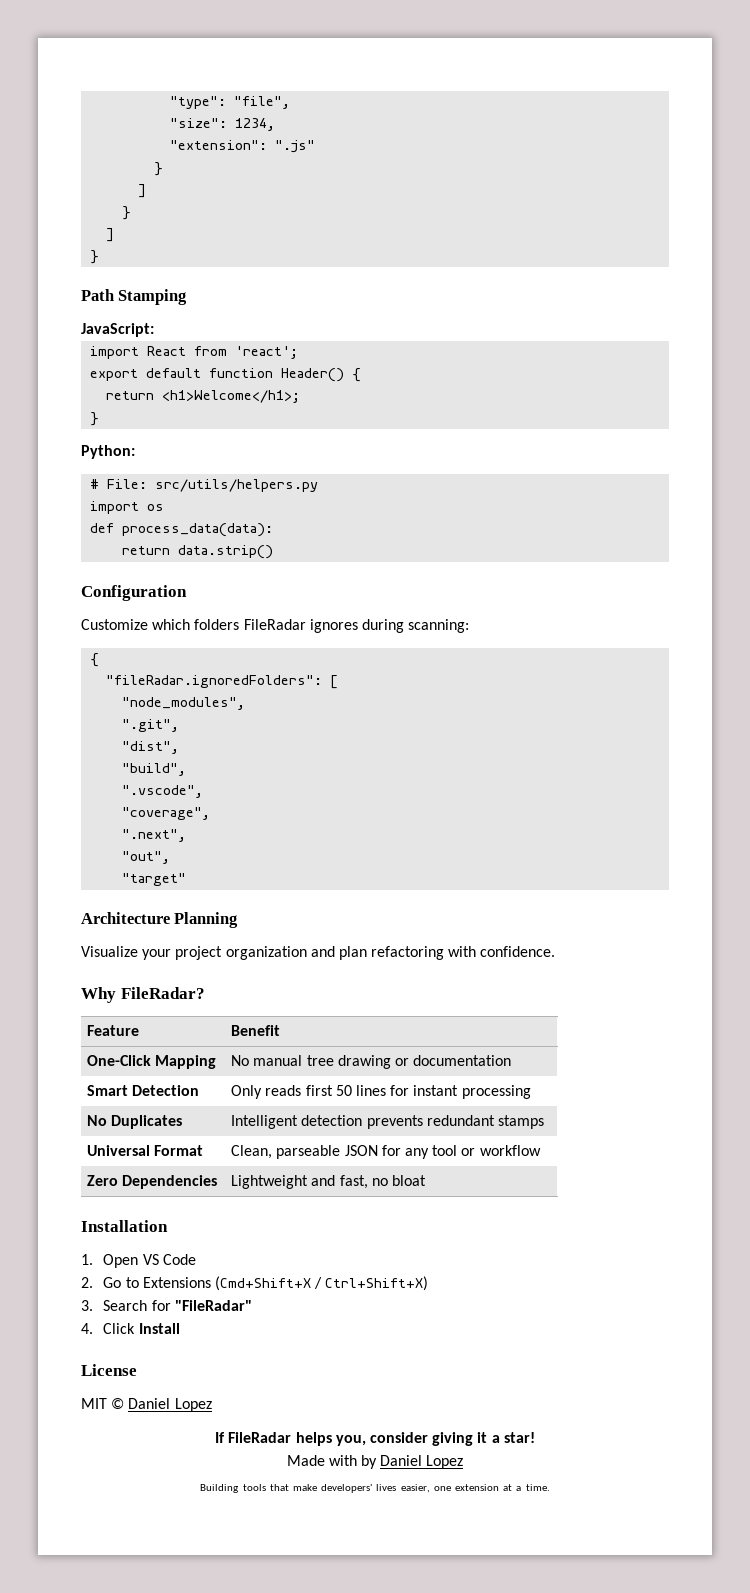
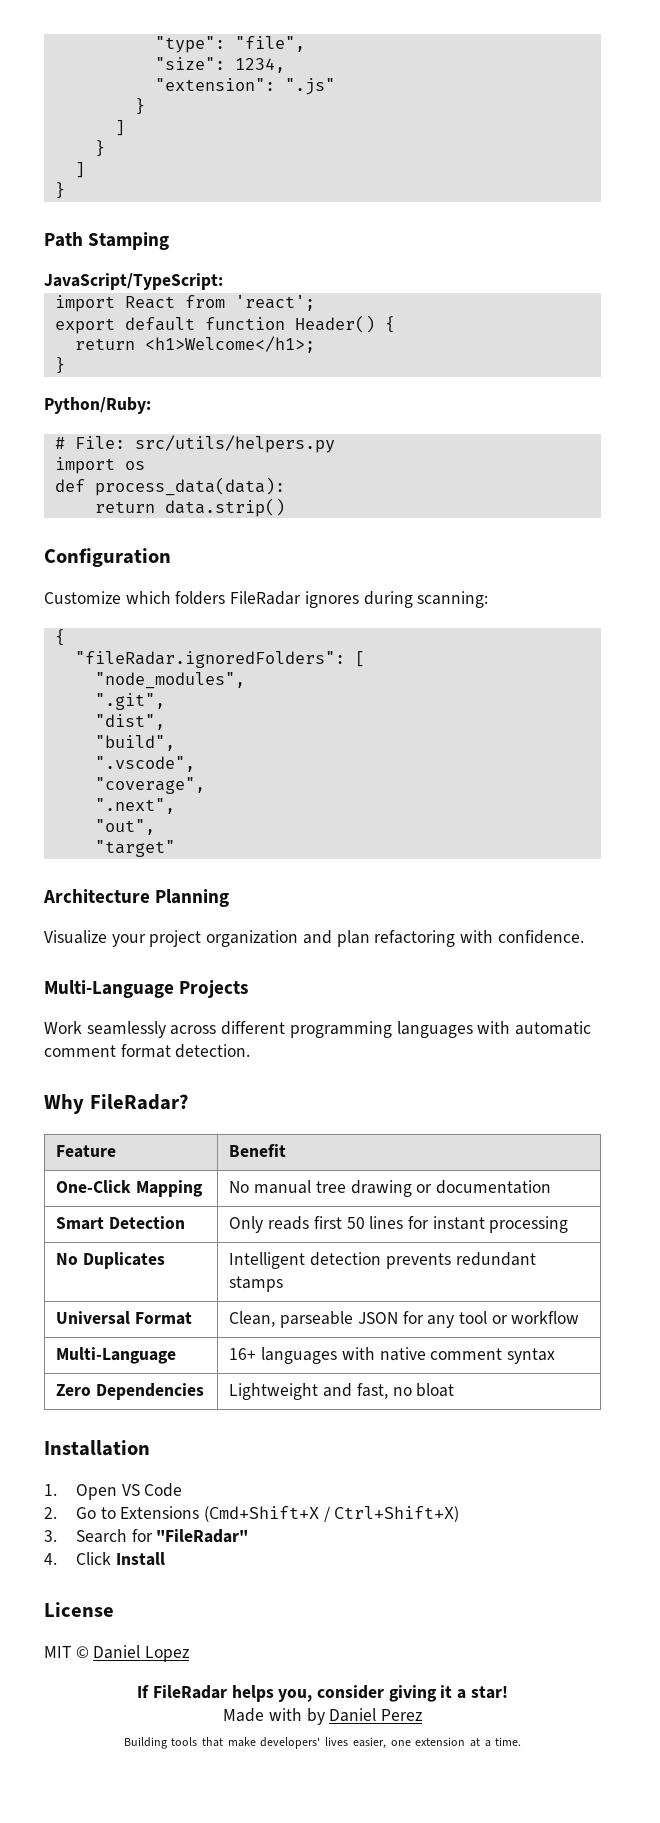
[81,323,154,337] JavaScript: -> [44,273,223,290] JavaScript/TypeScript:
[81,445,135,459] Python: -> [44,397,151,414] Python/Ruby:
(556, 951) none -> [44,980,249,998] [44,1021,592,1038] [44,1044,251,1058] // Multi-Language Projects // Work seamlessly across different programming languages with automatic comment format detection.
(541, 1150) none -> [56,1347,177,1364] [229,1347,556,1364] // Multi-Language | 16+ languages with native comment syntax
[426,1455,464,1469] Lopez -> [380,1709,422,1721] Perez

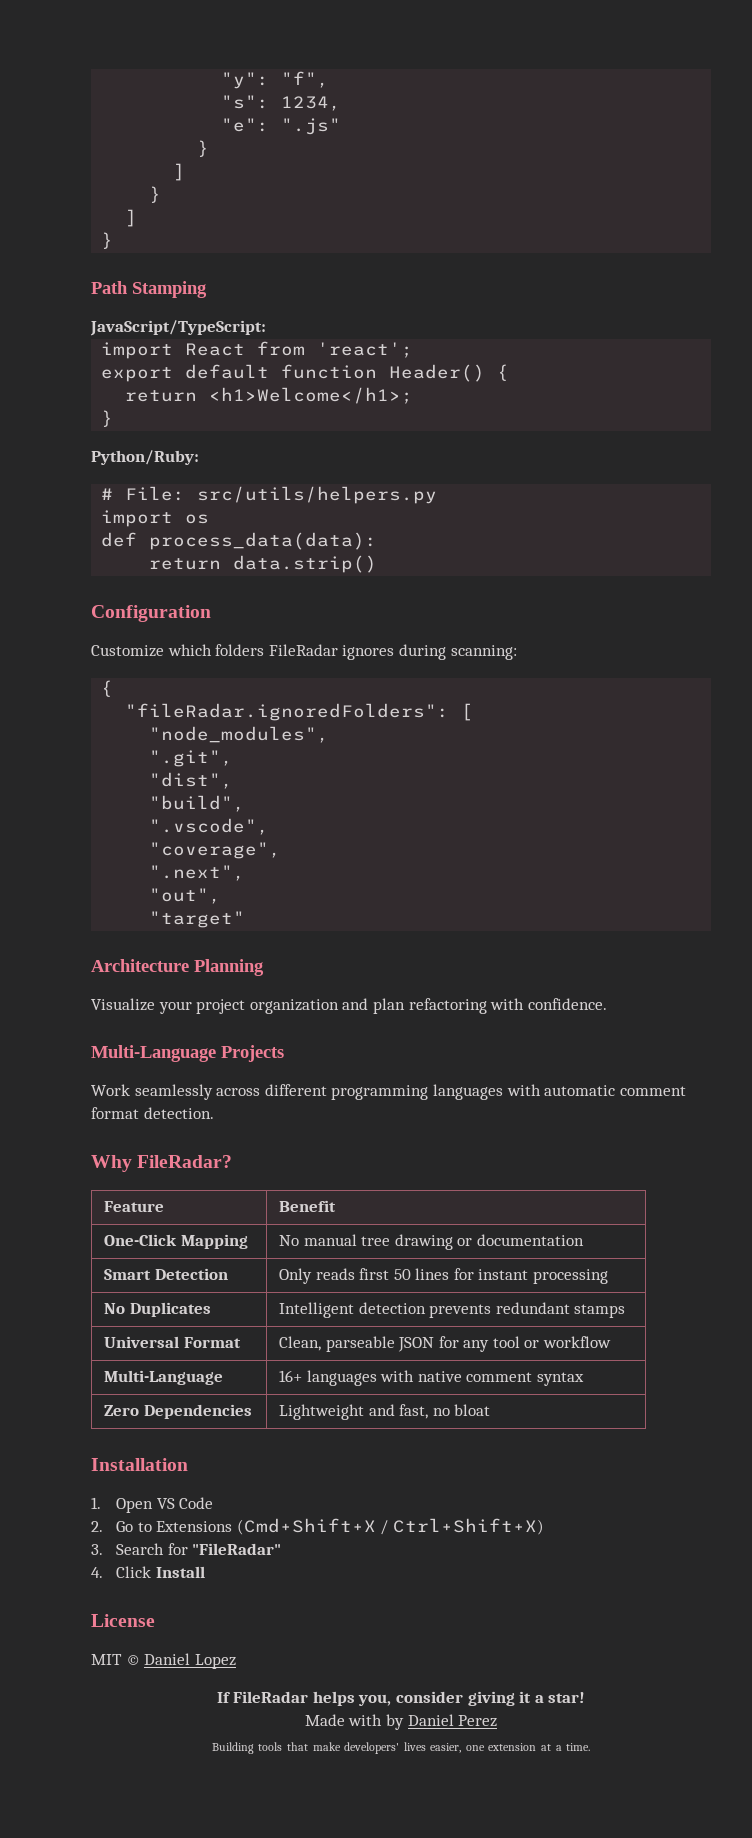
[154,36,305,53] [154,57,225,70] "type": "file", // "size": -> [221,71,330,89] [221,95,270,109] "y": "f", // "s":
[154,78,275,91] "extension": -> [221,118,270,132] "e":

